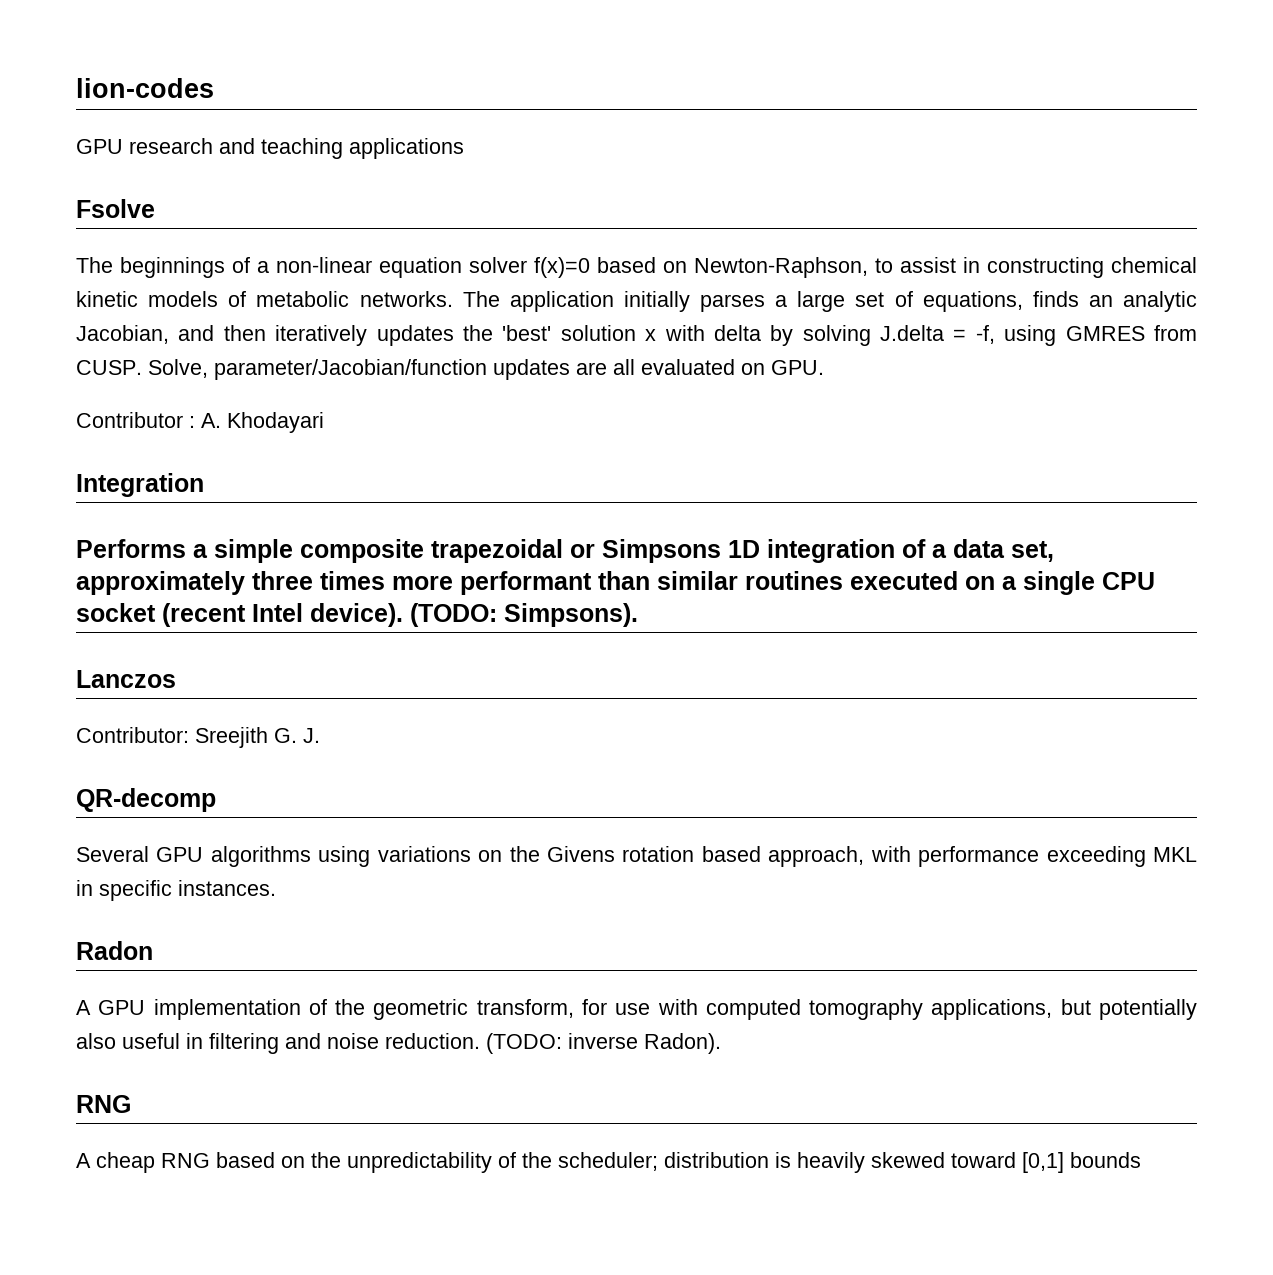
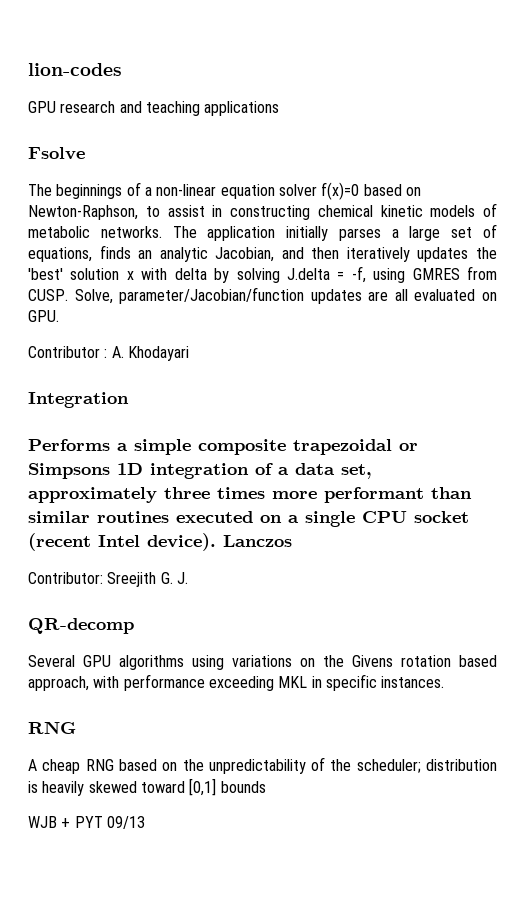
[410,603,638,627] (TODO: Simpsons). // -> (216, 542) none
[76,941,153,960] [76,999,1198,1020] [76,1033,721,1054] // Radon // A GPU implementation of the geometric transform, for use with computed tomography applications, but potentially also useful in filtering and noise reduction. (TODO: inverse Radon). -> (445, 682) none
(1141, 1160) none -> [28,816,145,829] // WJB + PYT 09/13

